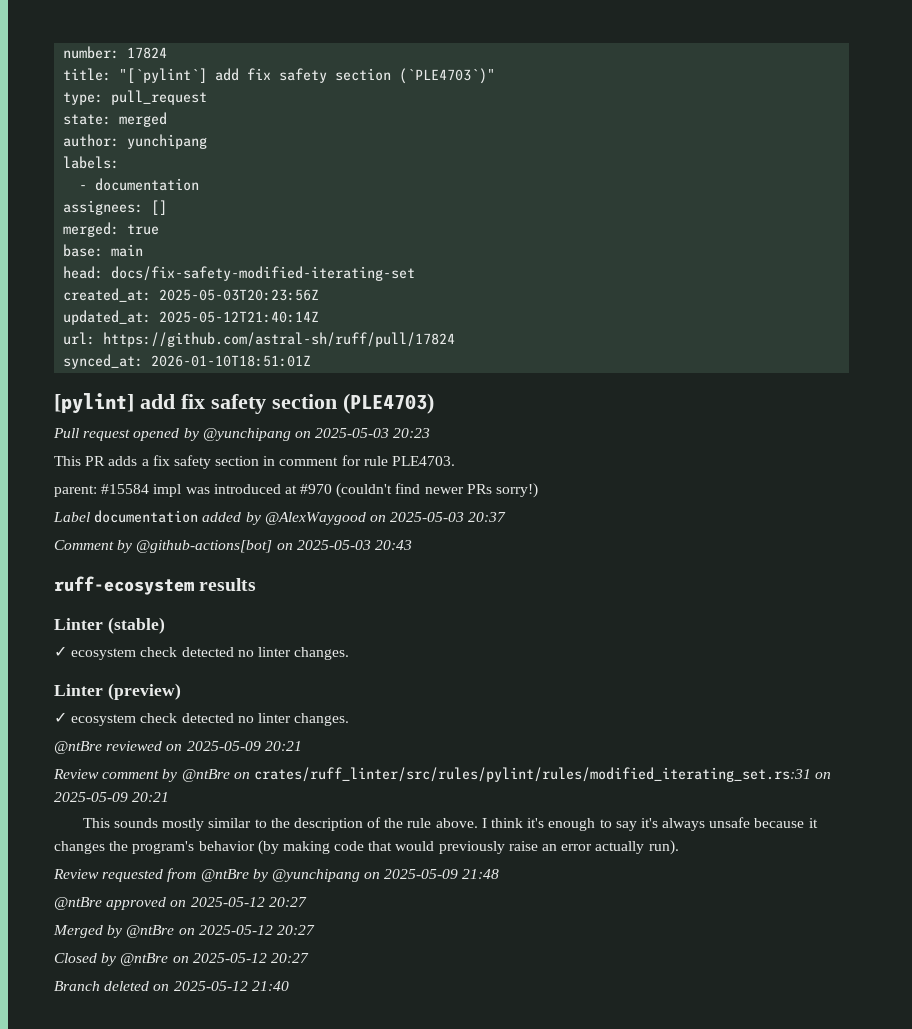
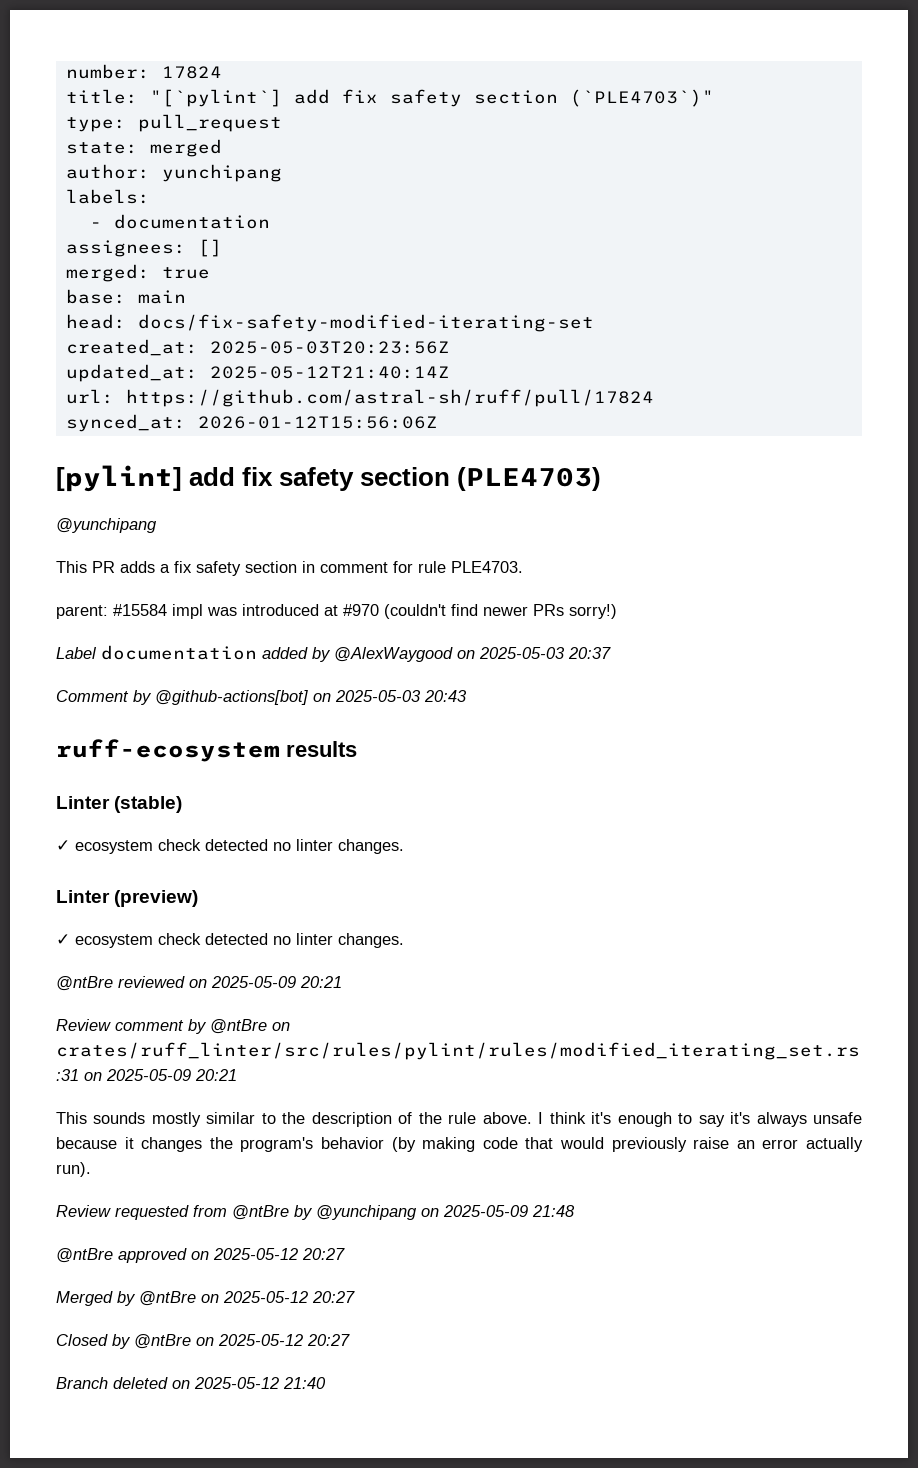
[151,355,312,367] 2026-01-10T18:51:01Z -> [197,416,438,429] 2026-01-12T15:56:06Z
[53,428,431,441] Pull request opened by @yunchipang on 2025-05-03 20:23 -> [56,518,157,533] @yunchipang

